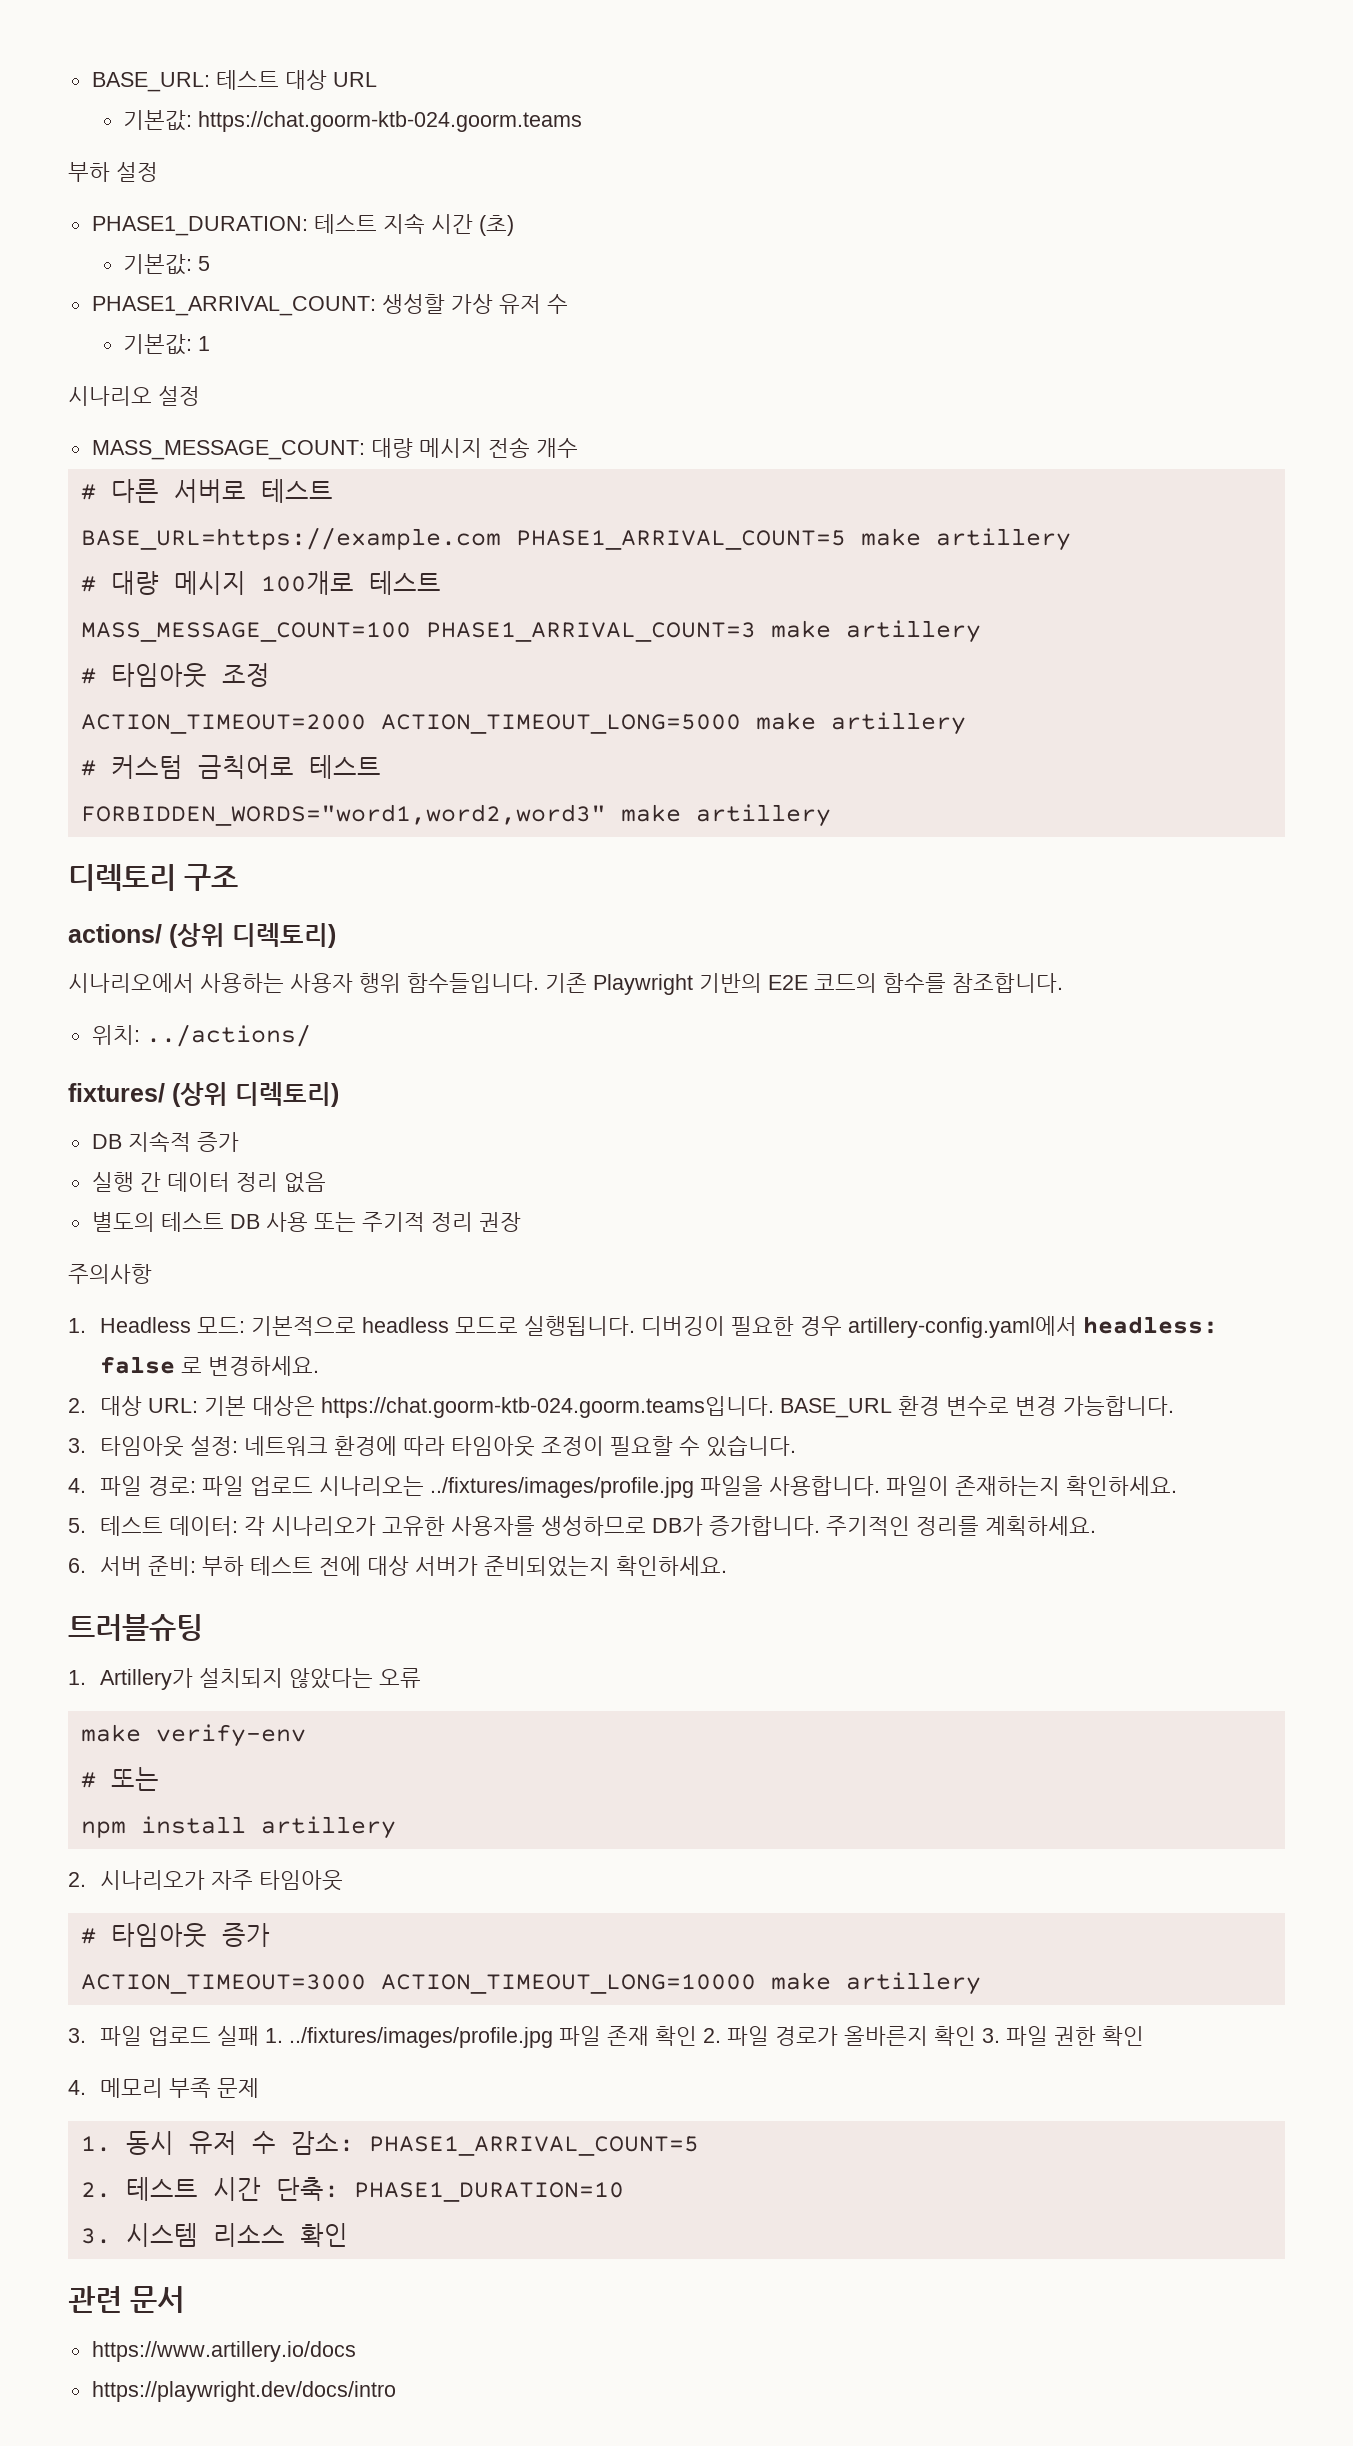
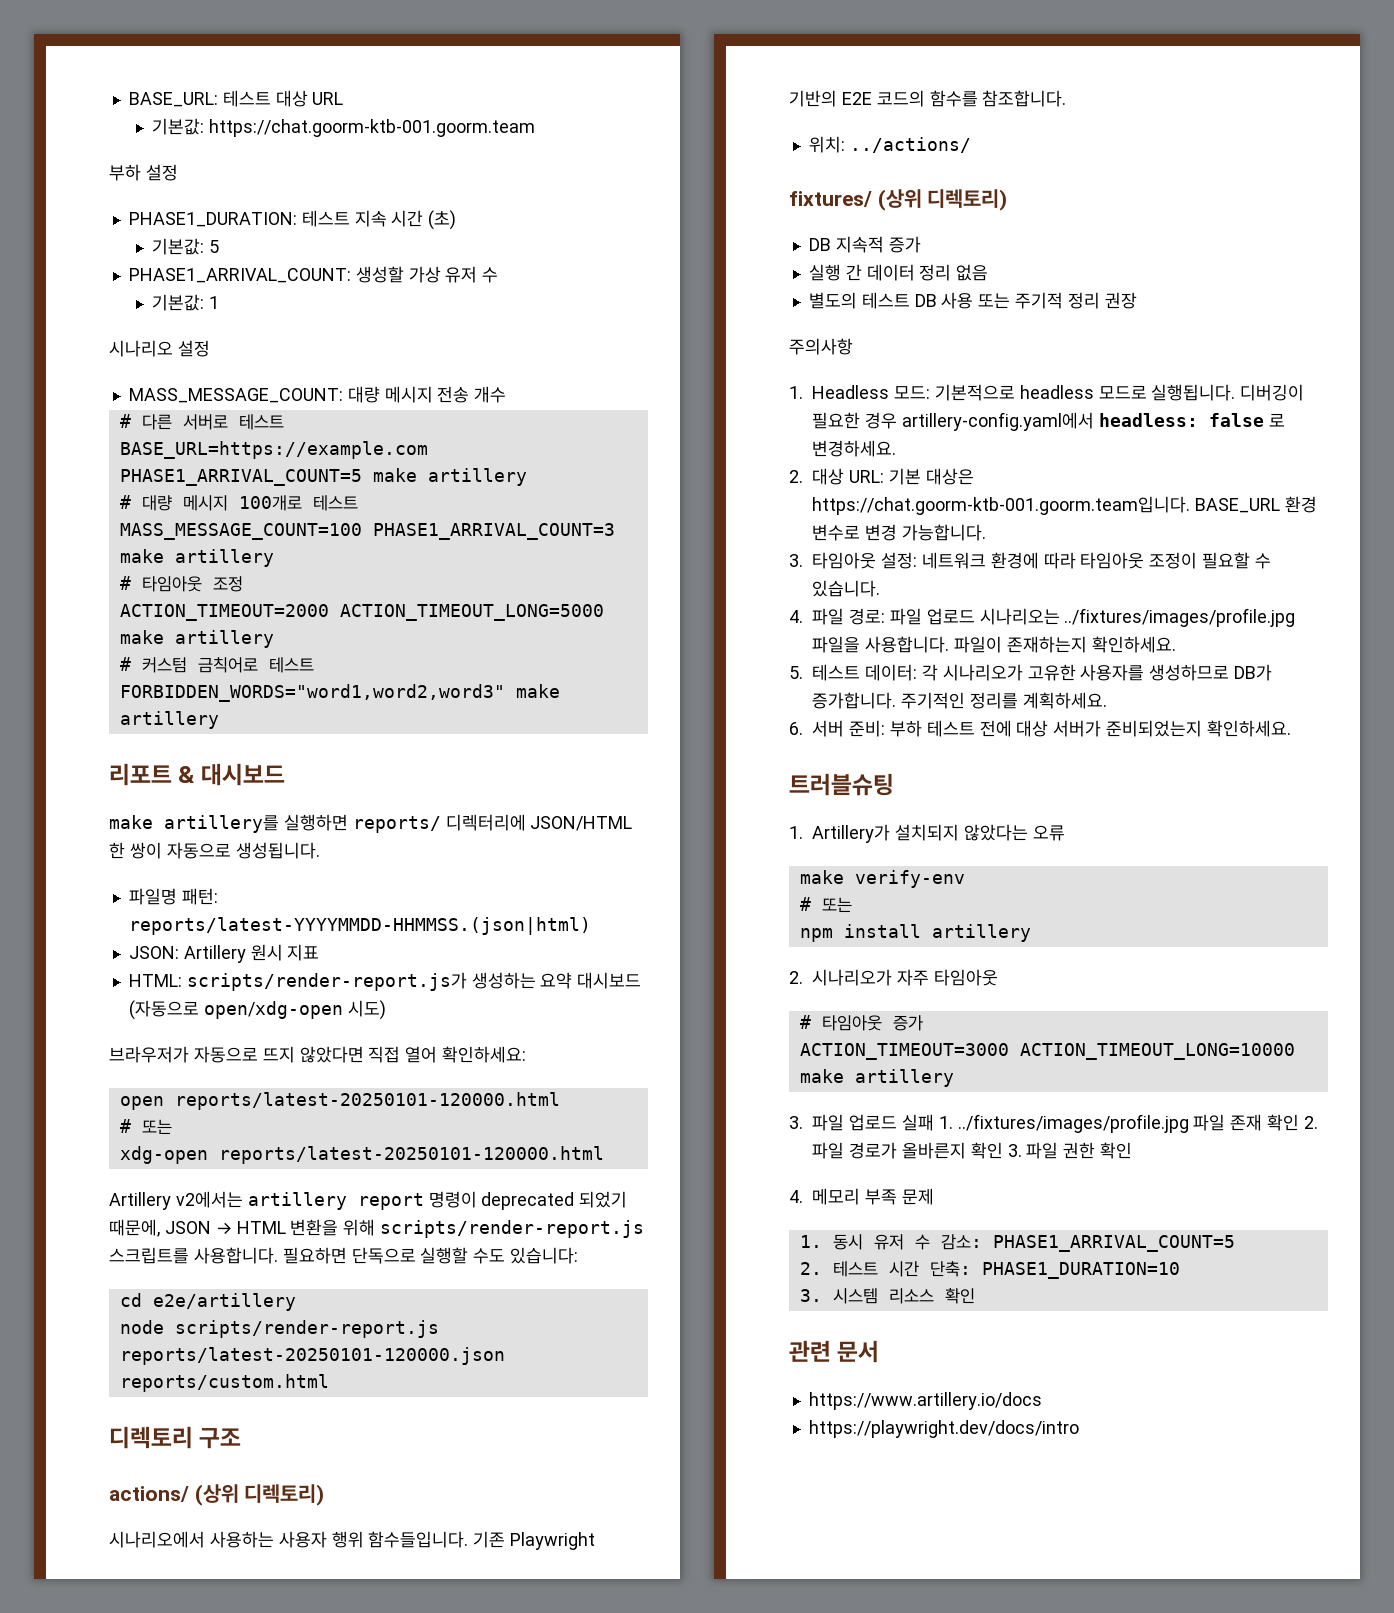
[198,111,583,132] https://chat.goorm-ktb-024.goorm.teams -> [208,119,535,137] https://chat.goorm-ktb-001.goorm.team
(831, 815) none -> [109,763,285,786] [109,814,633,833] [109,842,320,859] [128,888,218,905] [128,917,591,935] [128,944,320,963] [128,972,642,991] [128,1000,386,1020] [109,1046,527,1063] [119,1092,560,1110] [119,1119,172,1135] [119,1146,604,1164] [109,1191,628,1210] [109,1219,645,1238] [109,1247,579,1264] [119,1293,296,1311] [119,1320,439,1338] [119,1347,505,1365] [119,1374,329,1392] // 리포트 & 대시보드 // make artillery를 실행하면 reports/ 디렉터리에 JSON/HTML 한 쌍이 자동으로 생성됩니다. // 파일명 패턴: reports/latest-YYYYMMDD-HHMMSS.(json|html) // JSON: Artillery 원시 지표 // HTML: scripts/render-report.js가 생성하는 요약 대시보드 (자동으로 open/xdg-open 시도) // 브라우저가 자동으로 뜨지 않았다면 직접 열어 확인하세요: // open reports/latest-20250101-120000.html // # 또는 // xdg-open reports/latest-20250101-120000.html // Artillery v2에서는 artillery report 명령이 deprecated 되었기 때문에, JSON → HTML 변환을 위해 scripts/render-report.js 스크립트를 사용합니다. 필요하면 단독으로 실행할 수도 있습니다: // cd e2e/artillery // node scripts/render-report.js reports/latest-20250101-120000.json reports/custom.html
[320,1396,774,1418] https://chat.goorm-ktb-024.goorm.teams입니다. -> [812,496,1191,515] https://chat.goorm-ktb-001.goorm.team입니다.

